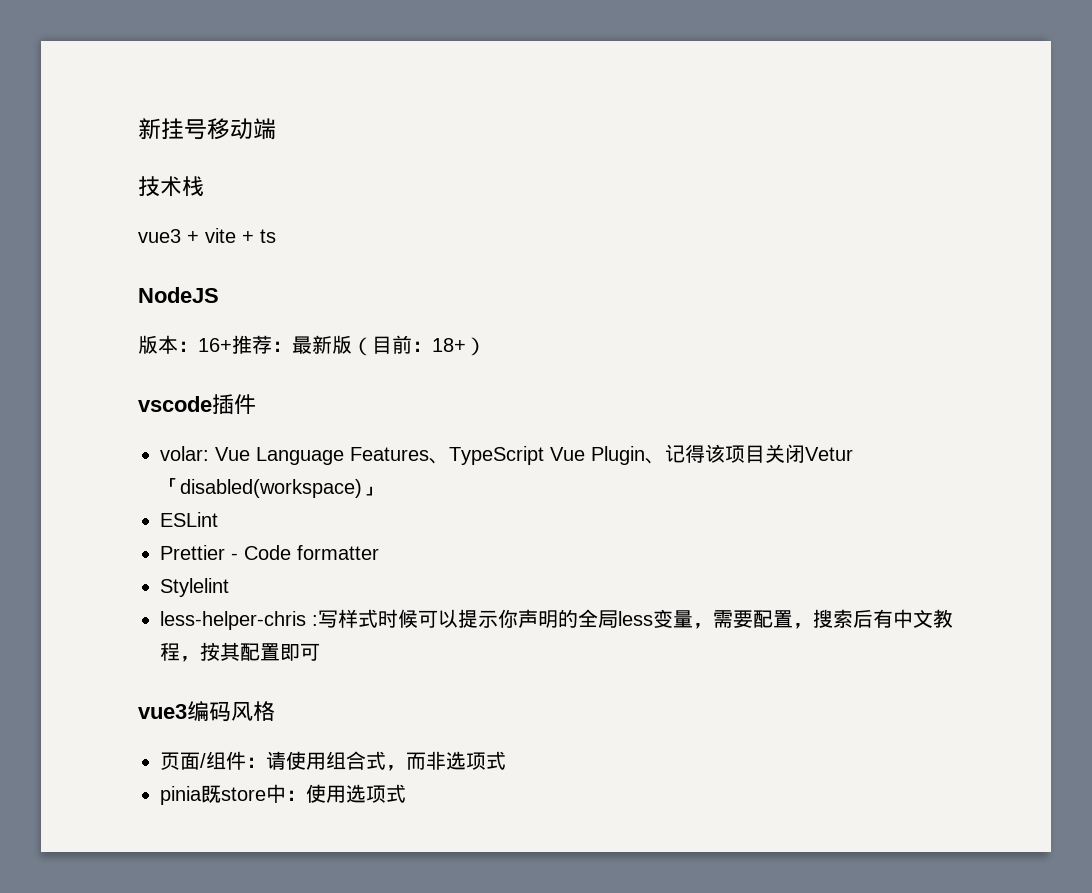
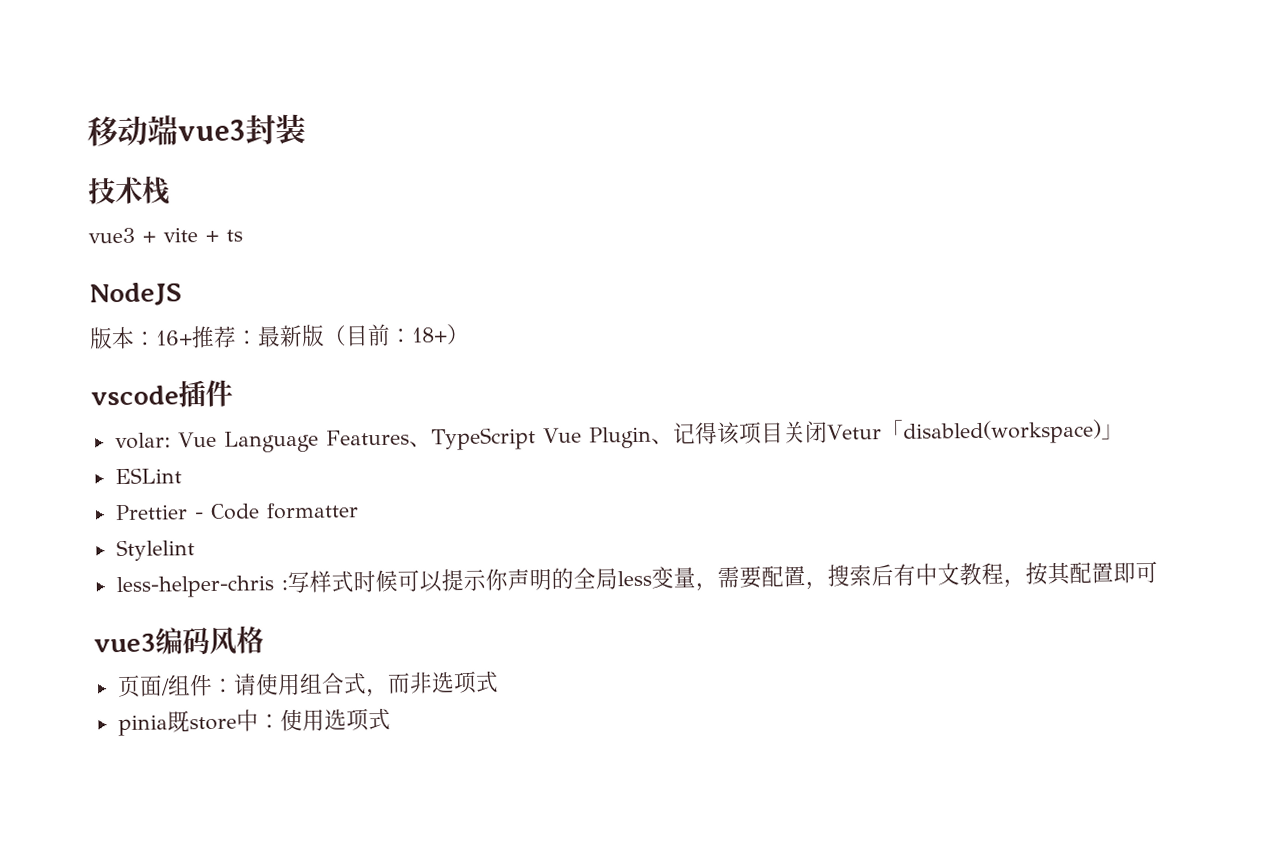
[138,118,207,140] 新挂号 -> (87, 131) none
(276, 129) none -> [177,113,306,145] vue3封装

